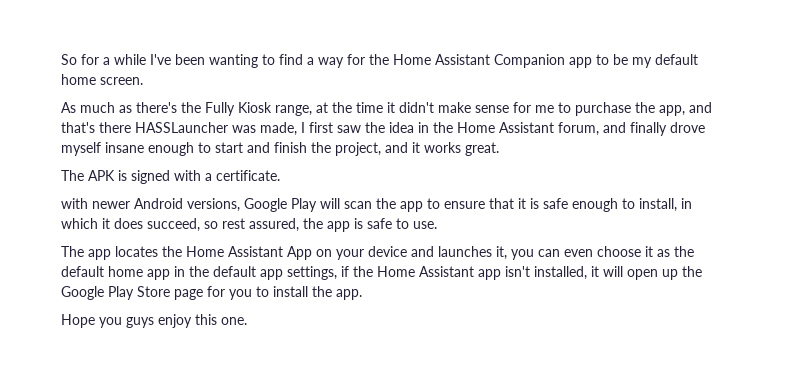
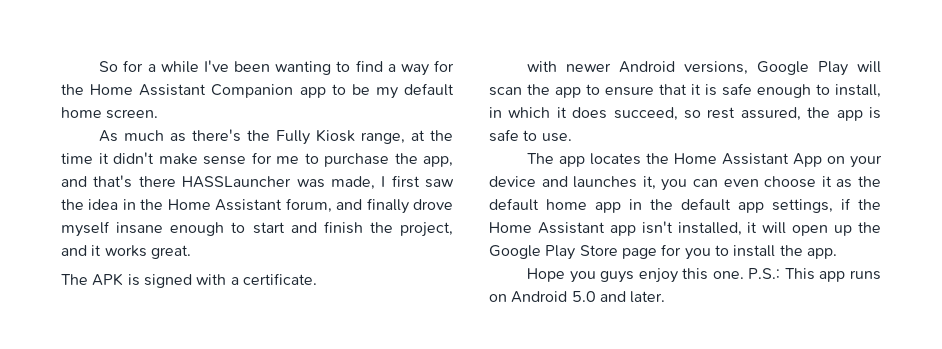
(247, 321) none -> [748,268,881,282] [489,291,666,303] P.S.: This app runs on Android 5.0 and later.

